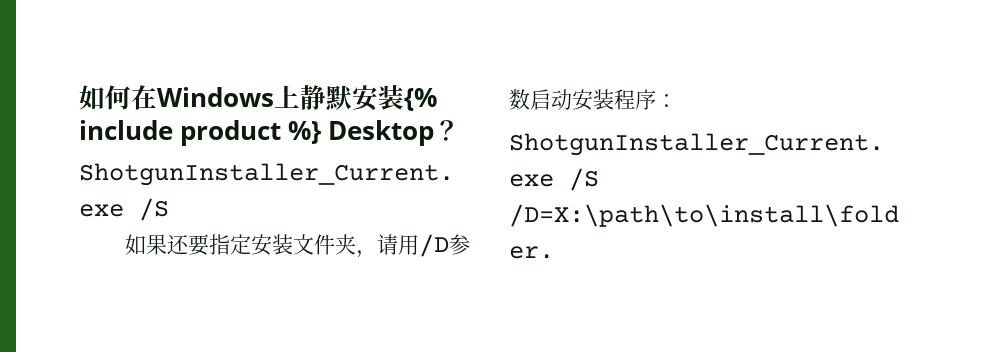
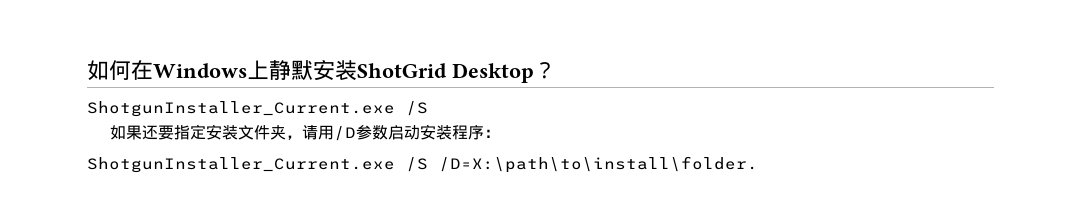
[403,88,437,111] [79,120,321,146] {% include product %} -> [357,63,447,78] ShotGrid

